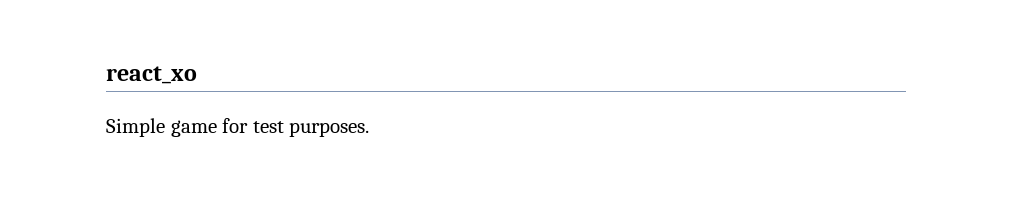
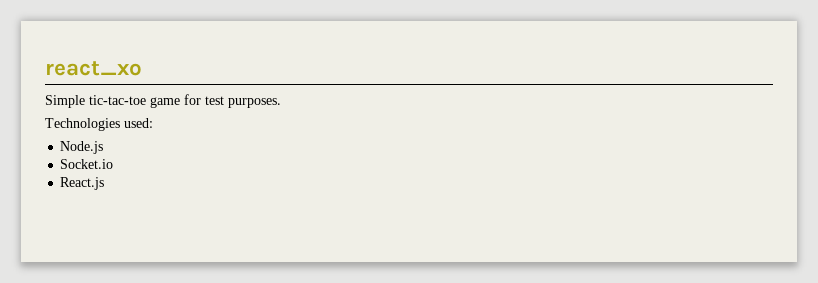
(165, 127) none -> [89,95,146,105] tic-tac-toe
(370, 129) none -> [45,118,153,131] [60,141,104,154] [60,159,114,169] [60,177,105,190] // Technologies used: // Node.js // Socket.io // React.js

